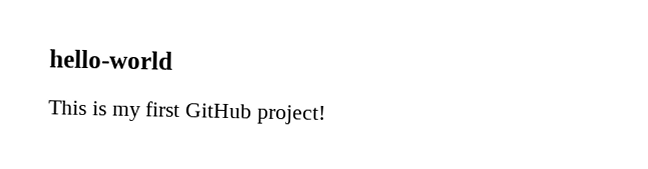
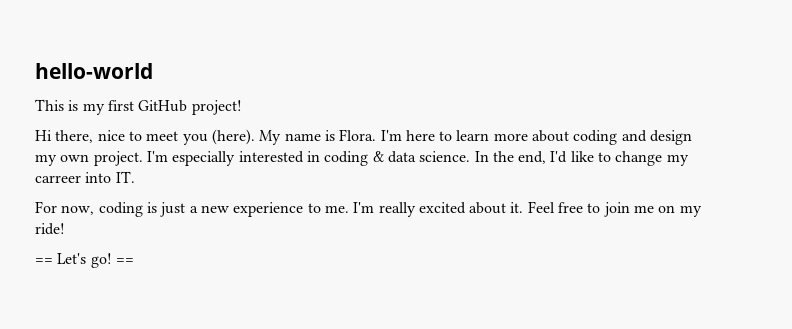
(327, 115) none -> [35,129,693,145] [35,151,689,166] [35,171,135,183] [35,201,702,217] [35,223,65,235] [35,253,134,268] // Hi there, nice to meet you (here). My name is Flora. I'm here to learn more about coding and design my own project. I'm especially interested in coding & data science. In the end, I'd like to change my carreer into IT. // For now, coding is just a new experience to me. I'm really excited about it. Feel free to join me on my ride! // == Let's go! ==

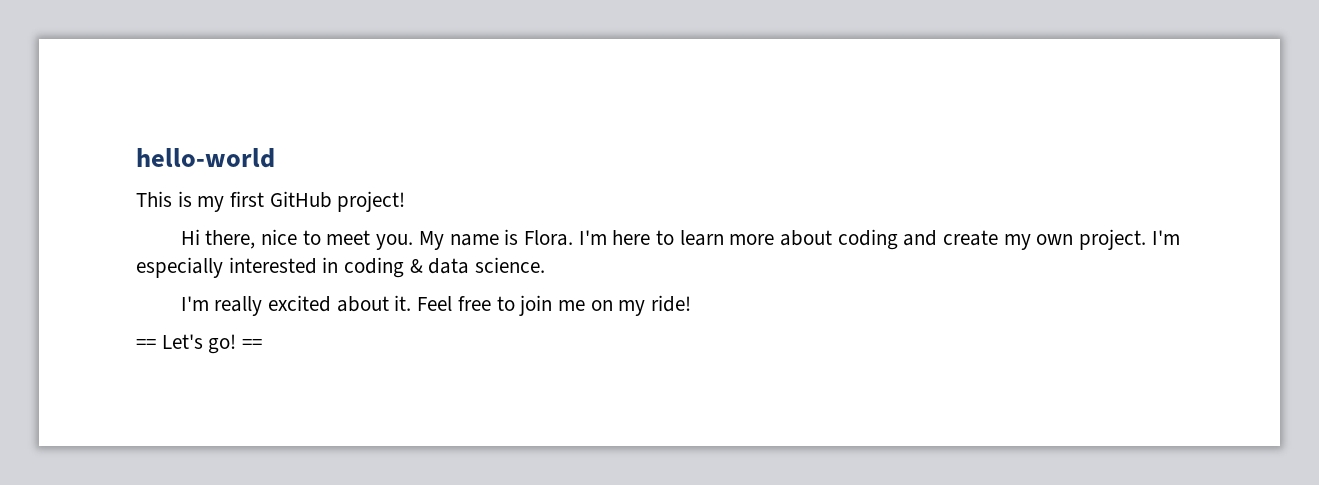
[182,129,255,145] you (here). -> [376,234,414,250] you.
[650,130,693,145] design -> [942,230,998,246] create
[474,151,689,166] [35,171,135,183] [35,201,349,217] In the end, I'd like to change my carreer into IT. // For now, coding is just a new experience to me. -> (546, 265) //

